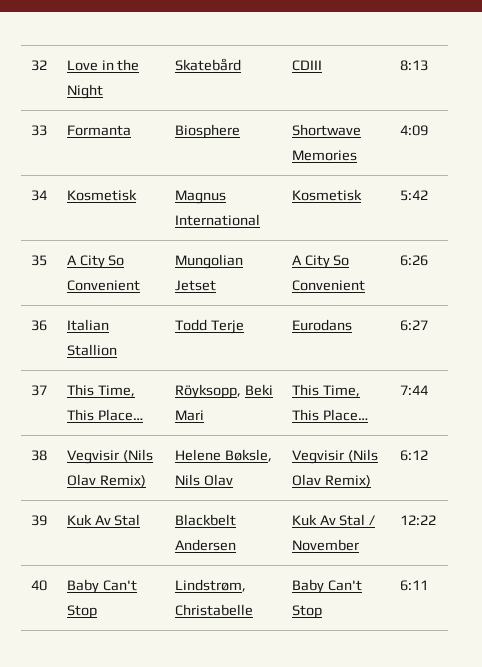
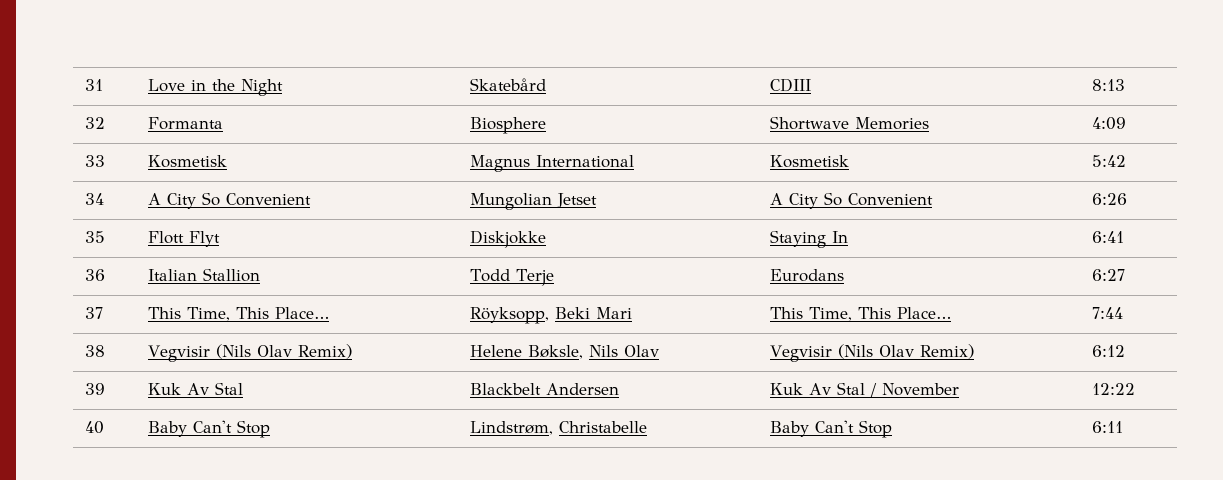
[30,60,47,71] 32 -> [85,79,104,91] 31
[30,125,47,136] 33 -> [85,117,106,129] 32
[30,190,47,201] 34 -> [85,155,106,167] 33
[30,255,47,266] 35 -> [85,193,105,205] 34
(428, 260) none -> [85,231,106,243] [148,231,221,247] [470,230,547,248] [770,230,849,248] [1092,231,1125,243] // 35 | Flott Flyt | Diskjokke | Staying In | 6:41

